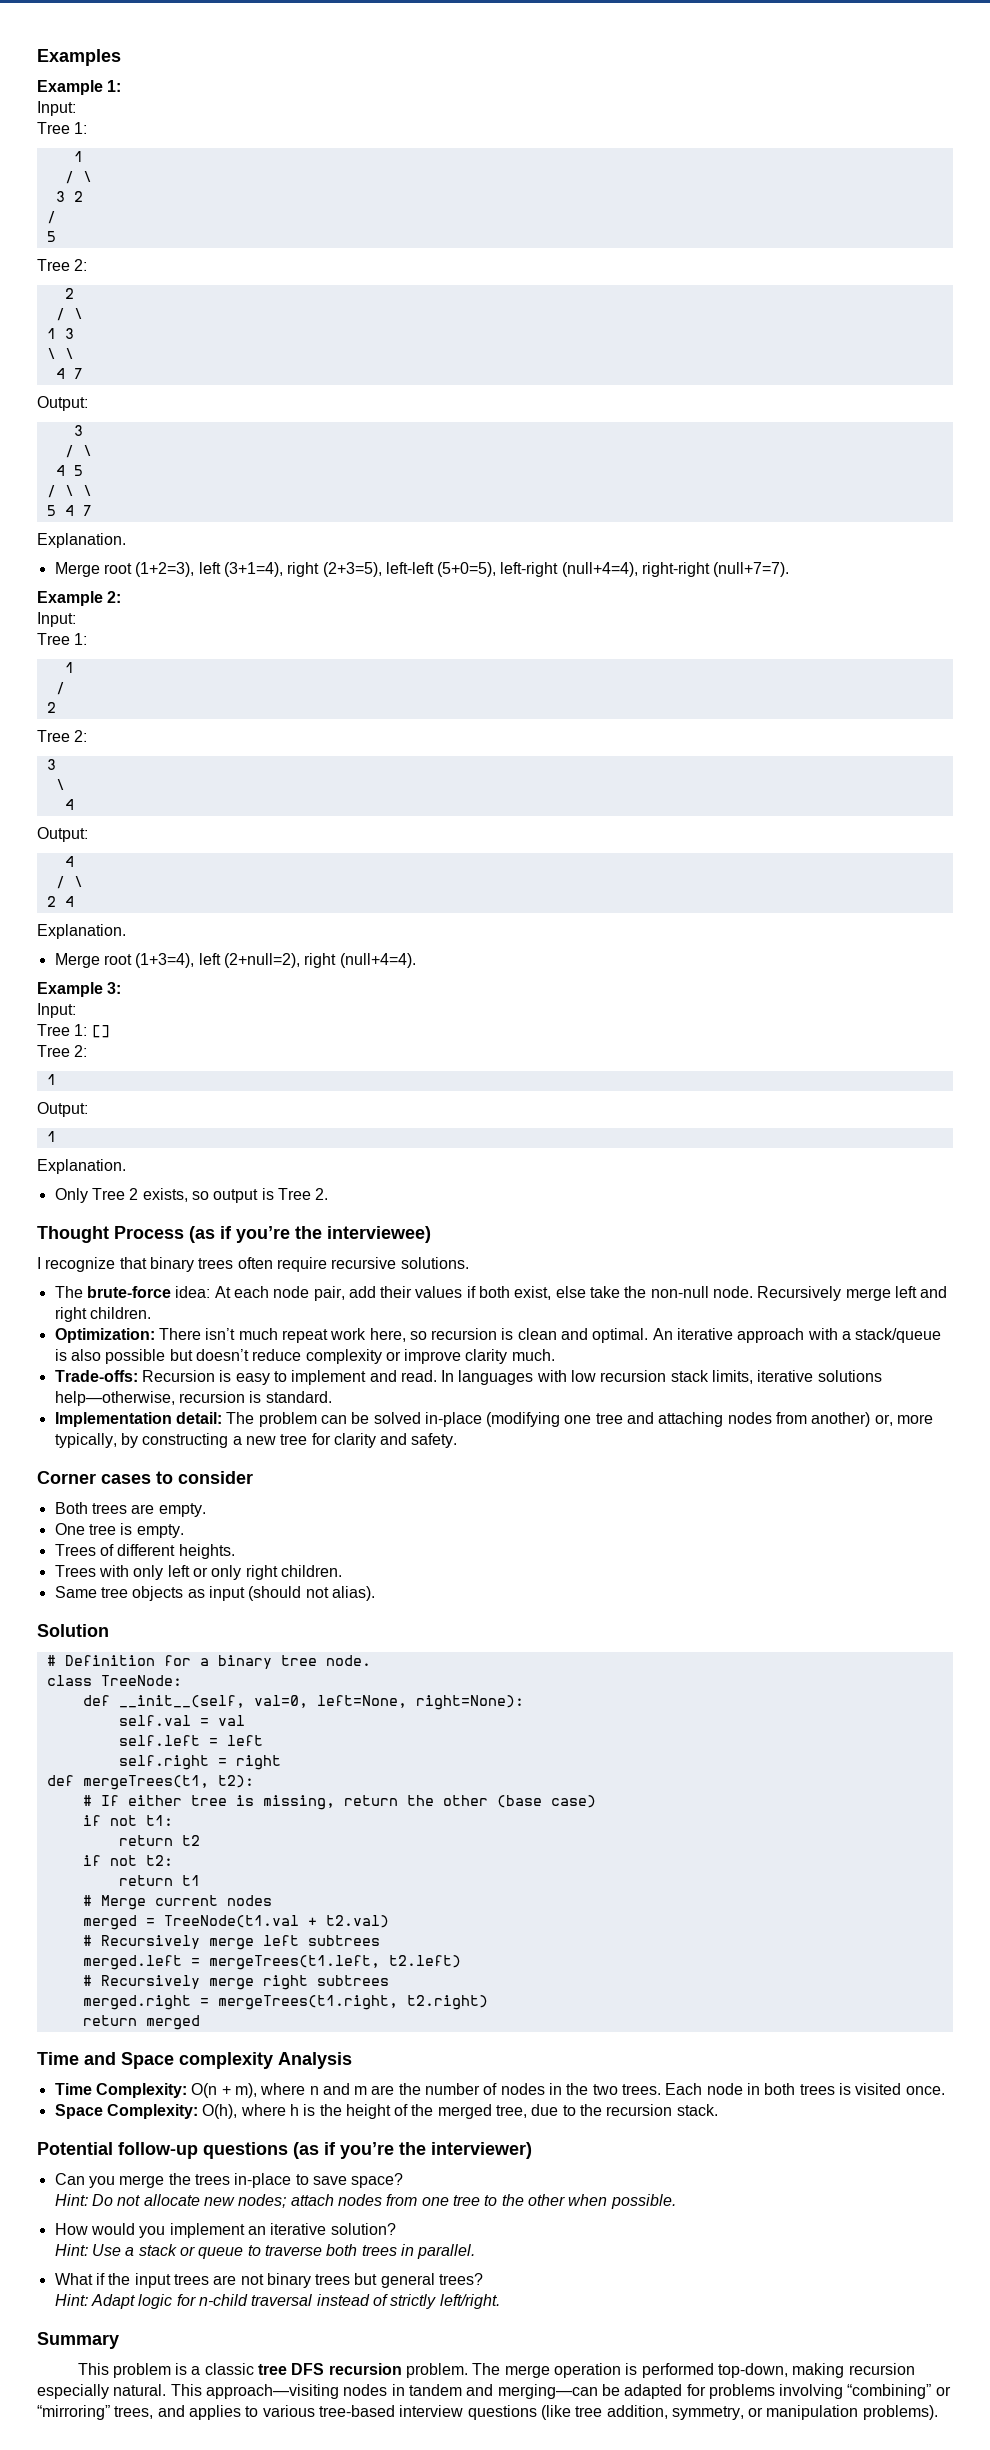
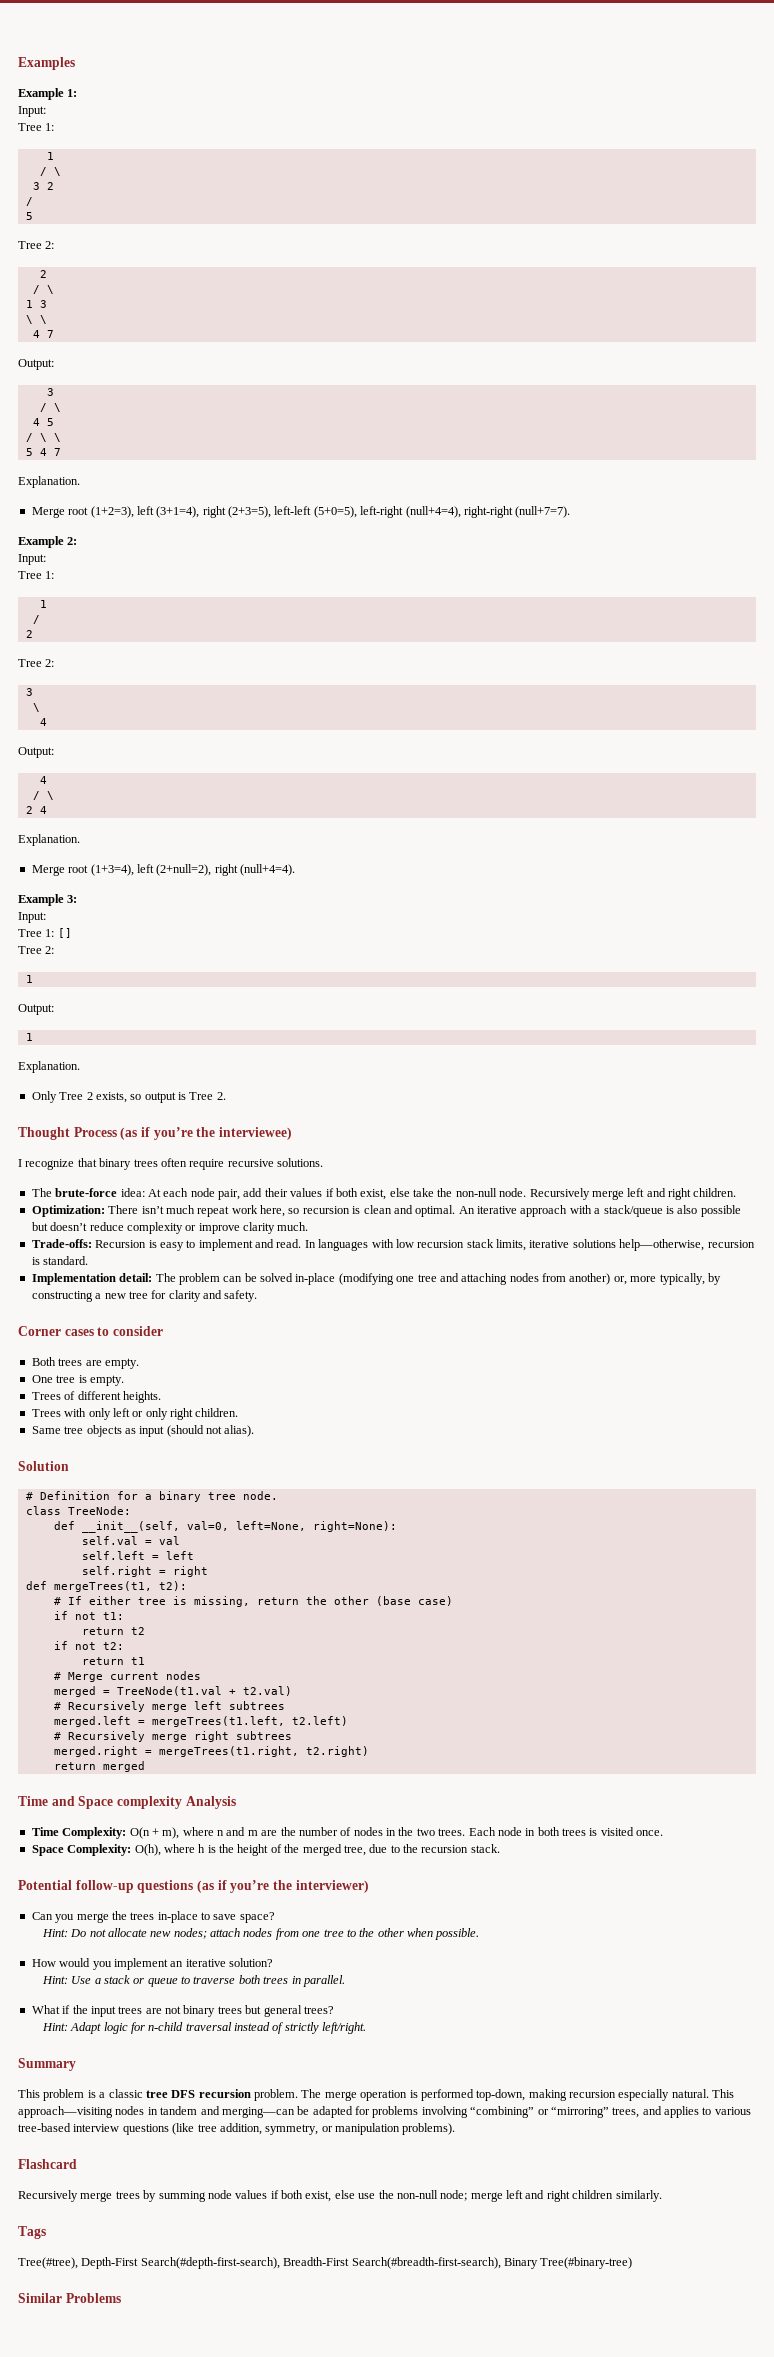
(938, 2412) none -> [18,2159,77,2169] [18,2190,662,2202] [18,2226,46,2239] [18,2257,633,2269] [18,2293,121,2303] // Flashcard // Recursively merge trees by summing node values if both exist, else use the non-null node; merge left and right children similarly. // Tags // Tree(#tree), Depth-First Search(#depth-first-search), Breadth-First Search(#breadth-first-search), Binary Tree(#binary-tree) // Similar Problems

